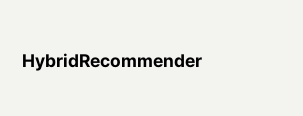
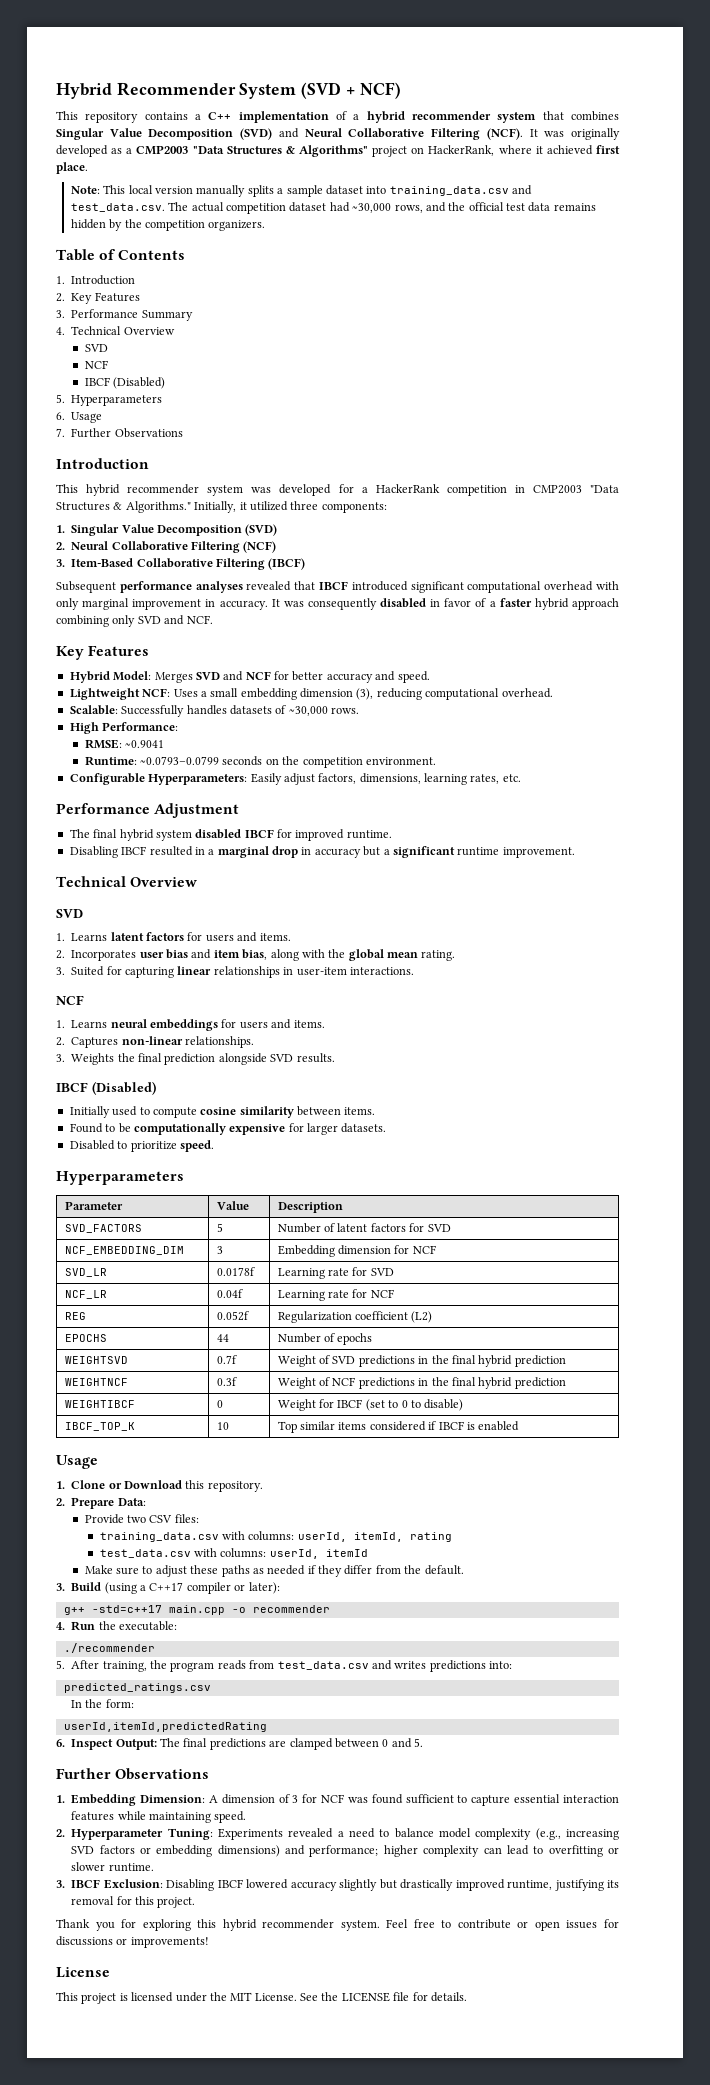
[22,53,202,71] HybridRecommender -> [56,82,401,99] [56,111,619,123] [56,128,621,140] [56,145,621,157] [56,162,88,174] [70,185,533,197] [70,202,596,214] [70,219,266,231] [56,249,186,261] [56,275,136,285] [56,292,140,304] [56,309,193,321] [56,326,175,335] [84,344,108,352] [84,360,108,369] [84,377,166,389] [56,394,163,406] [56,412,103,423] [56,428,183,438] [56,458,149,469] [56,484,619,496] [56,501,387,513] [56,524,278,536] [56,541,277,553] [56,558,306,570] [56,581,619,593] [56,598,619,610] [56,615,213,627] [56,645,150,660] [69,671,430,683] [69,688,553,700] [69,705,359,717] [69,722,179,734] [84,739,165,749] [84,756,436,768] [69,773,521,785] [56,803,240,818] [69,829,392,841] [69,846,575,858] [56,876,198,887] [56,909,83,918] [56,932,291,942] [56,949,456,961] [56,966,414,978] [56,995,84,1005] [56,1019,325,1031] [56,1036,254,1048] [56,1053,335,1065] [56,1081,156,1095] [69,1106,376,1118] [69,1123,387,1135] [69,1140,214,1152] [56,1171,184,1185] [64,1201,123,1210] [216,1201,249,1210] [277,1202,343,1213] [64,1224,142,1233] [216,1223,223,1232] [277,1223,451,1233] [64,1246,184,1255] [216,1246,223,1254] [277,1245,436,1257] [64,1268,107,1277] [216,1267,255,1276] [277,1267,394,1279] [64,1290,107,1299] [216,1289,243,1298] [277,1289,394,1301] [64,1312,86,1320] [216,1311,249,1321] [277,1311,433,1323] [64,1334,107,1342] [216,1334,229,1342] [277,1333,373,1345] [64,1356,128,1364] [216,1355,237,1364] [277,1355,566,1367] [64,1378,128,1386] [216,1377,237,1386] [277,1377,566,1389] [64,1400,135,1408] [216,1400,223,1408] [277,1399,464,1411] [64,1422,135,1431] [216,1422,229,1430] [277,1421,520,1433] [56,1455,98,1469] [56,1480,263,1492] [56,1497,146,1509] [84,1514,199,1524] [99,1531,452,1542] [99,1548,368,1559] [84,1565,464,1577] [56,1582,280,1594] [63,1605,330,1615] [56,1621,177,1631] [63,1643,155,1653] [56,1660,512,1672] [63,1683,211,1693] [70,1699,134,1708] [63,1722,267,1732] [56,1738,423,1750] [56,1768,210,1780] [56,1794,620,1806] [71,1811,247,1823] [56,1828,619,1840] [71,1845,620,1857] [71,1862,154,1872] [56,1879,619,1891] [71,1896,196,1908] [56,1919,620,1931] [56,1936,209,1948] [56,1967,110,1978] [56,1992,467,2004] Hybrid Recommender System (SVD + NCF) // This repository contains a C++ implementation of a hybrid recommender system that combines Singular Value Decomposition (SVD) and Neural Collaborative Filtering (NCF). It was originally developed as a CMP2003 "Data Structures & Algorithms" project on HackerRank, where it achieved first place. // Note: This local version manually splits a sample dataset into training_data.csv and test_data.csv. The actual competition dataset had ~30,000 rows, and the official test data remains hidden by the competition organizers. // Table of Contents // 1. Introduction // 2. Key Features // 3. Performance Summary // 4. Technical Overview // SVD // NCF // IBCF (Disabled) // 5. Hyperparameters // 6. Usage // 7. Further Observations // Introduction // This hybrid recommender system was developed for a HackerRank competition in CMP2003 "Data Structures & Algorithms." Initially, it utilized three components: // 1. Singular Value Decomposition (SVD) // 2. Neural Collaborative Filtering (NCF) // 3. Item-Based Collaborative Filtering (IBCF) // Subsequent performance analyses revealed that IBCF introduced significant computational overhead with only marginal improvement in accuracy. It was consequently disabled in favor of a faster hybrid approach combining only SVD and NCF. // Key Features // Hybrid Model: Merges SVD and NCF for better accuracy and speed. // Lightweight NCF: Uses a small embedding dimension (3), reducing computational overhead. // Scalable: Successfully handles datasets of ~30,000 rows. // High Performance: // RMSE: ~0.9041 // Runtime: ~0.0793–0.0799 seconds on the competition environment. // Configurable Hyperparameters: Easily adjust factors, dimensions, learning rates, etc. // Performance Adjustment // The final hybrid system disabled IBCF for improved runtime. // Disabling IBCF resulted in a marginal drop in accuracy but a significant runtime improvement. // Technical Overview // SVD // 1. Learns latent factors for users and items. // 2. Incorporates user bias and item bias, along with the global mean rating. // 3. Suited for capturing linear relationships in user-item interactions. // NCF // 1. Learns neural embeddings for users and items. // 2. Captures non-linear relationships. // 3. Weights the final prediction alongside SVD results. // IBCF (Disabled) // Initially used to compute cosine similarity between items. // Found to be computationally expensive for larger datasets. // Disabled to prioritize speed. // Hyperparameters // Parameter | Value | Description // SVD_FACTORS | 5 | Number of latent factors for SVD // NCF_EMBEDDING_DIM | 3 | Embedding dimension for NCF // SVD_LR | 0.0178f | Learning rate for SVD // NCF_LR | 0.04f | Learning rate for NCF // REG | 0.052f | Regularization coefficient (L2) // EPOCHS | 44 | Number of epochs // WEIGHTSVD | 0.7f | Weight of SVD predictions in the final hybrid prediction // WEIGHTNCF | 0.3f | Weight of NCF predictions in the final hybrid prediction // WEIGHTIBCF | 0 | Weight for IBCF (set to 0 to disable) // IBCF_TOP_K | 10 | Top similar items considered if IBCF is enabled // Usage // 1. Clone or Download this repository. // 2. Prepare Data: // Provide two CSV files: // training_data.csv with columns: userId, itemId, rating // test_data.csv with columns: userId, itemId // Make sure to adjust these paths as needed if they differ from the default. // 3. Build (using a C++17 compiler or later): // g++ -std=c++17 main.cpp -o recommender // 4. Run the executable: // ./recommender // 5. After training, the program reads from test_data.csv and writes predictions into: // predicted_ratings.csv // In the form: // userId,itemId,predictedRating // 6. Inspect Output: The final predictions are clamped between 0 and 5. // Further Observations // 1. Embedding Dimension: A dimension of 3 for NCF was found sufficient to capture essential interaction features while maintaining speed. // 2. Hyperparameter Tuning: Experiments revealed a need to balance model complexity (e.g., increasing SVD factors or embedding dimensions) and performance; higher complexity can lead to overfitting or slower runtime. // 3. IBCF Exclusion: Disabling IBCF lowered accuracy slightly but drastically improved runtime, justifying its removal for this project. // Thank you for exploring this hybrid recommender system. Feel free to contribute or open issues for discussions or improvements! // License // This project is licensed under the MIT License. See the LICENSE file for details.

